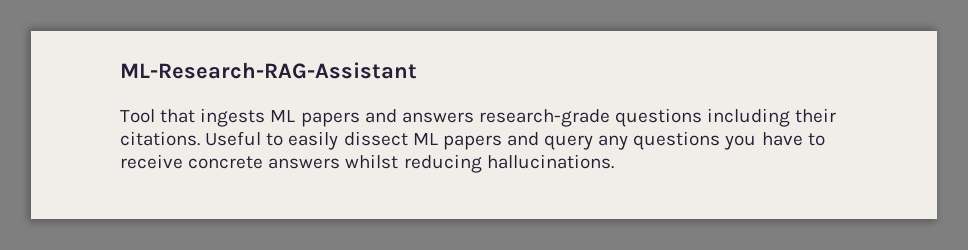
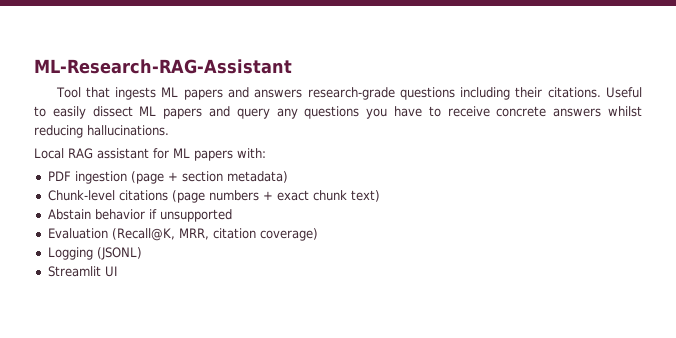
(614, 161) none -> [34,148,266,161] [47,171,288,184] [47,190,380,203] [47,209,232,222] [47,228,318,241] [47,247,142,260] [47,266,117,277] // Local RAG assistant for ML papers with: // PDF ingestion (page + section metadata) // Chunk-level citations (page numbers + exact chunk text) // Abstain behavior if unsupported // Evaluation (Recall@K, MRR, citation coverage) // Logging (JSONL) // Streamlit UI

